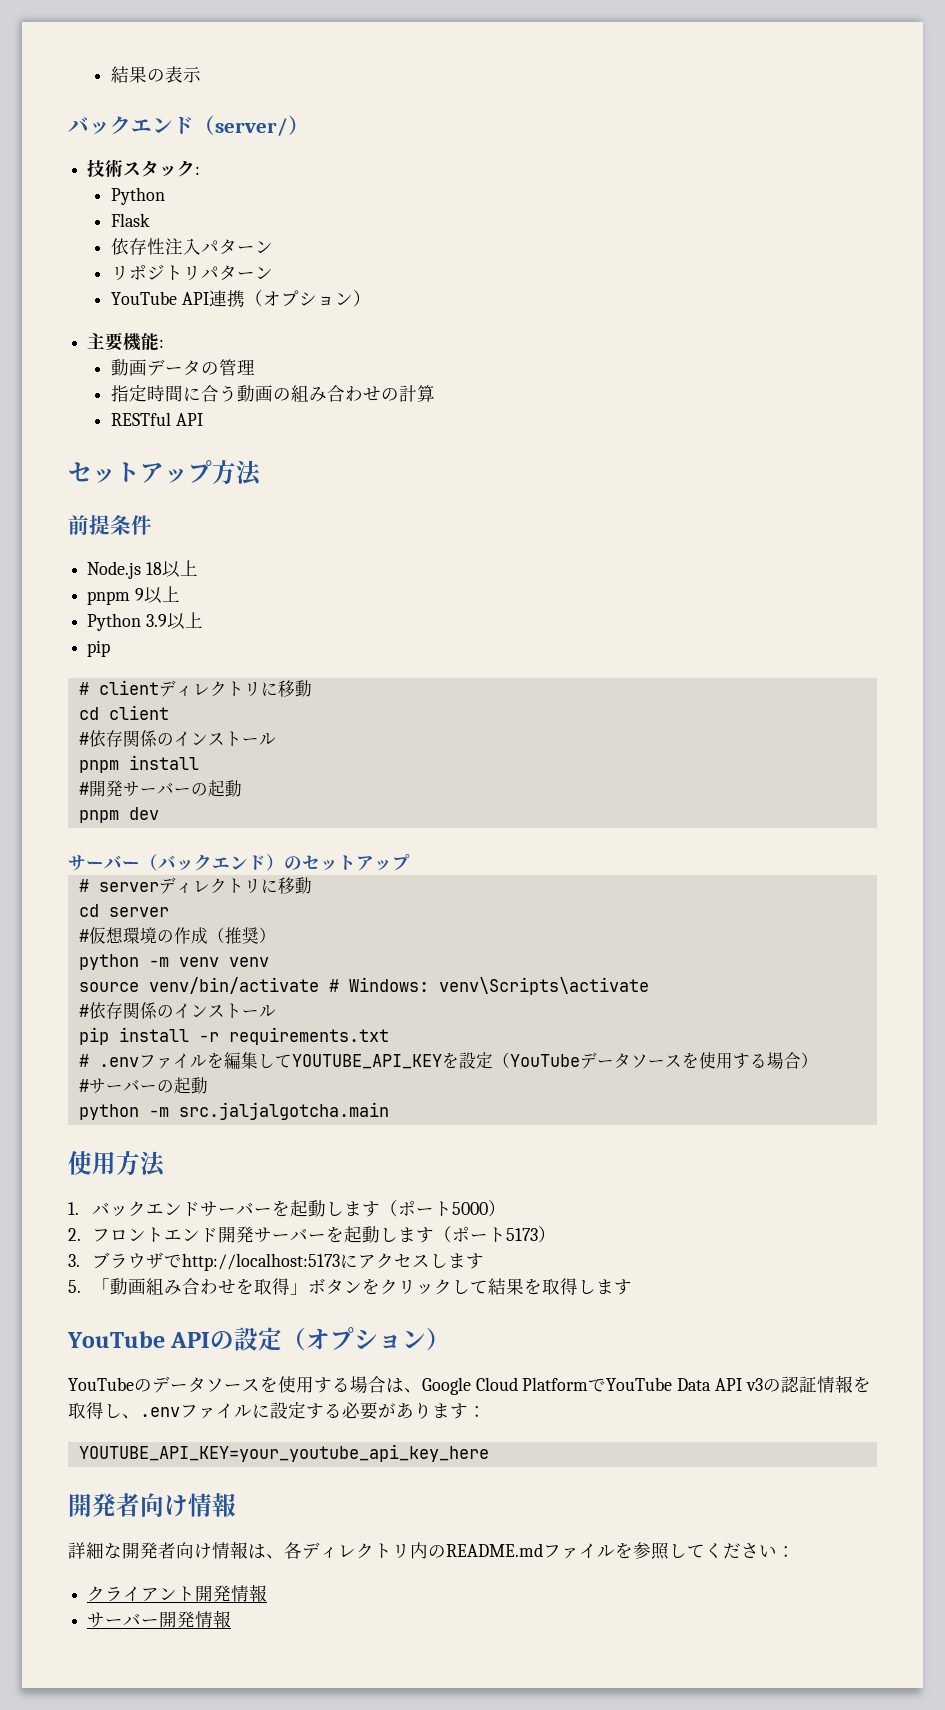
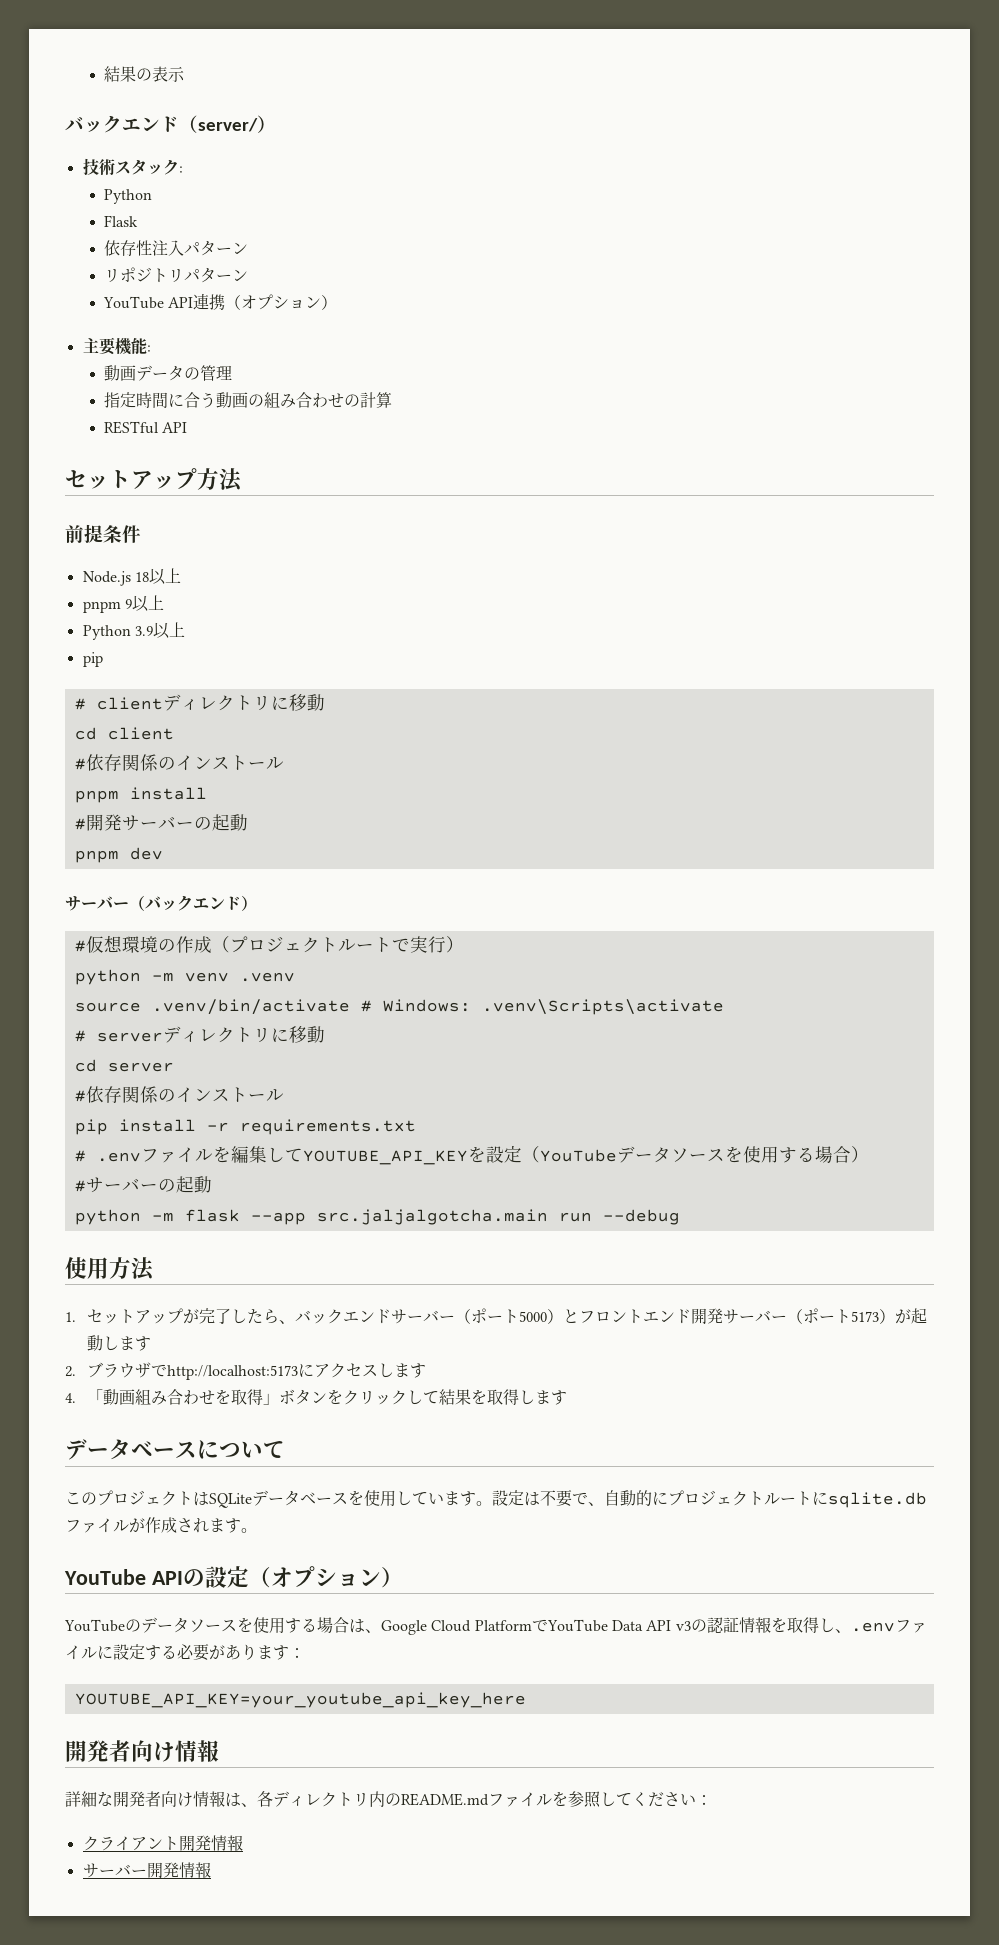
[284,854,410,871] のセットアップ -> [74,935,464,953] [74,969,295,985] [74,999,724,1015] // #仮想環境の作成（プロジェクトルートで実行） // python -m venv .venv // source .venv/bin/activate # Windows: .venv\Scripts\activate
[78,927,276,944] [78,954,269,970] [78,977,649,995] // #仮想環境の作成（推奨） // python -m venv venv // source venv/bin/activate # Windows: venv\Scripts\activate -> (174, 1067) none
(169, 1112) none -> [184,1209,306,1225] flask --app
(389, 1111) none -> [558,1209,680,1225] run --debug
(79, 1208) none -> [86,1308,295,1324] セットアップが完了したら、
[271,1200,380,1217] を起動します -> (455, 1318) none
[68,1228,81,1241] // 2. -> [562,1309,579,1323] と
[325,1226,434,1243] を起動します -> (787, 1318) none
[68,1254,80,1267] // 3. -> [894,1308,927,1324] [86,1335,151,1351] [65,1366,76,1377] が起動します // 2.
[68,1280,81,1293] 5. -> [65,1393,76,1403] 4.
(632, 1287) none -> [65,1439,285,1460] [65,1490,927,1508] [65,1517,257,1533] // データベースについて // このプロジェクトはSQLiteデータベースを使用しています。設定は不要で、自動的にプロジェクトルートにsqlite.dbファイルが作成されます。

